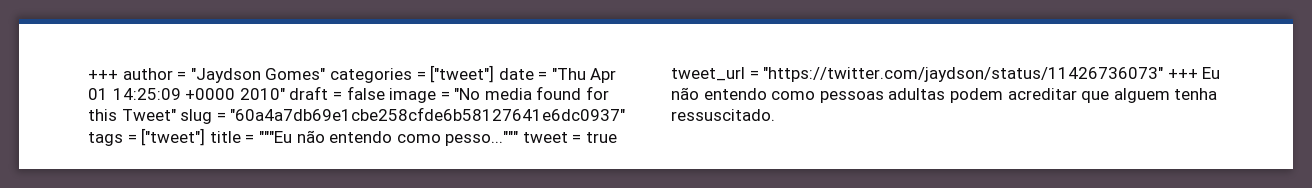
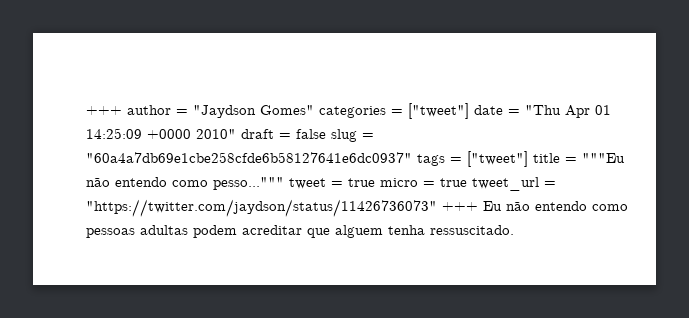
[389,86,610,103] [88,109,176,121] image = "No media found for this Tweet" -> (326, 134) none
(618, 137) none -> [380,178,467,187] micro = true

